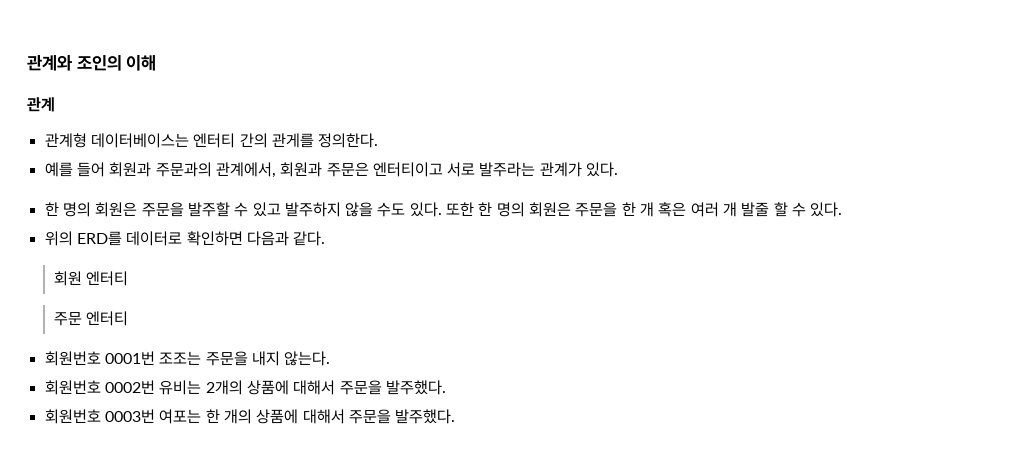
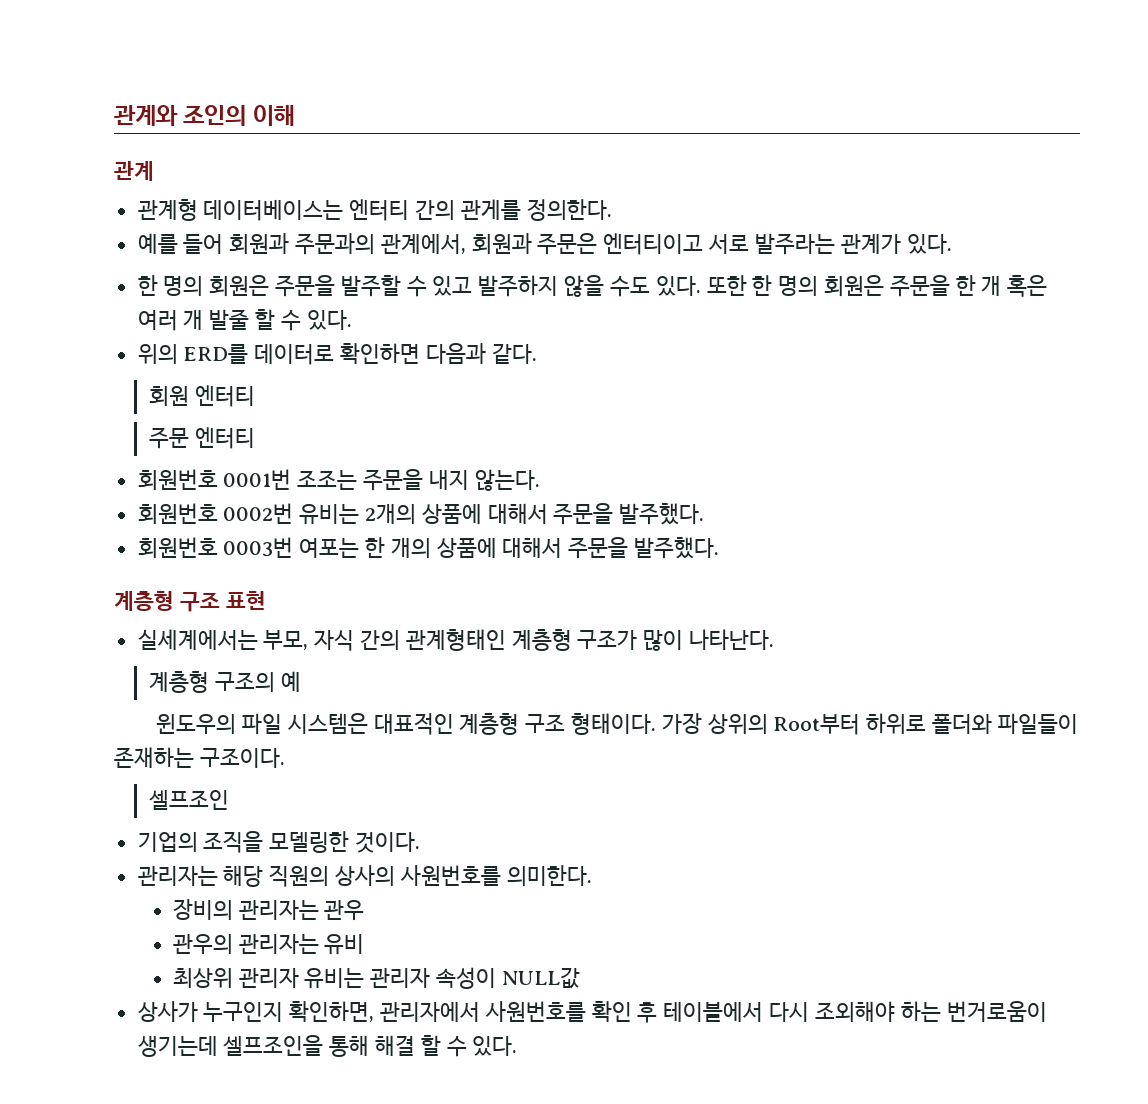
(456, 416) none -> [114,591,266,612] [137,629,775,651] [149,671,301,693] [156,713,1078,735] [114,747,285,768] [149,790,230,810] [137,831,421,853] [137,865,592,887] [172,899,365,921] [172,934,365,955] [172,967,580,989] [137,1001,1047,1023] [137,1035,518,1057] // 계층형 구조 표현 // 실세계에서는 부모, 자식 간의 관계형태인 계층형 구조가 많이 나타난다. // 계층형 구조의 예 // 윈도우의 파일 시스템은 대표적인 계층형 구조 형태이다. 가장 상위의 Root부터 하위로 폴더와 파일들이 존재하는 구조이다. // 셀프조인 // 기업의 조직을 모델링한 것이다. // 관리자는 해당 직원의 상사의 사원번호를 의미한다. // 장비의 관리자는 관우 // 관우의 관리자는 유비 // 최상위 관리자 유비는 관리자 속성이 NULL값 // 상사가 누구인지 확인하면, 관리자에서 사원번호를 확인 후 테이블에서 다시 조외해야 하는 번거로움이 생기는데 셀프조인을 통해 해결 할 수 있다.

